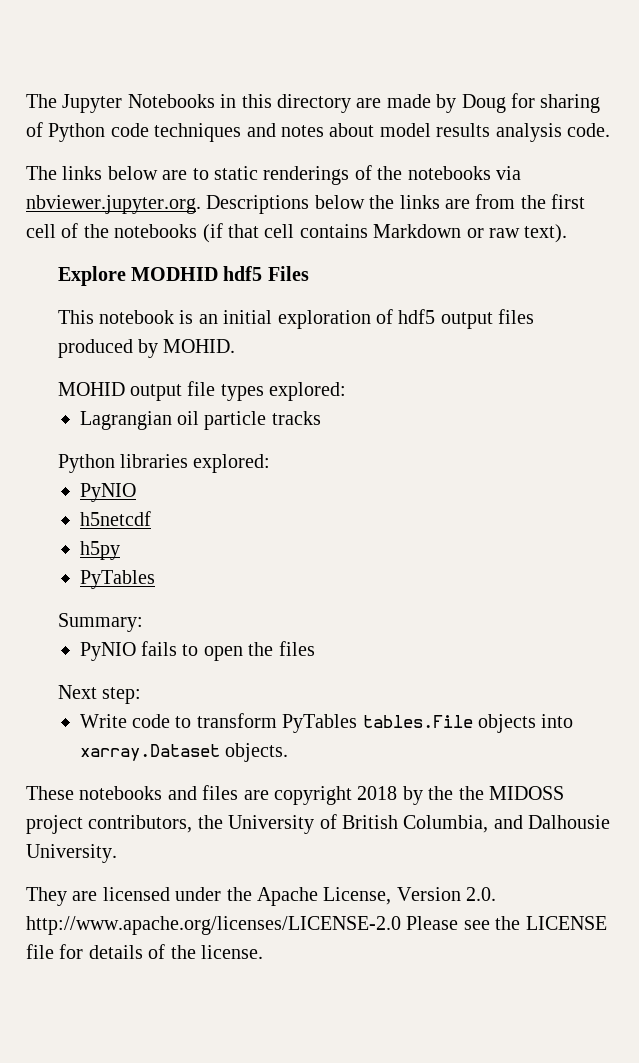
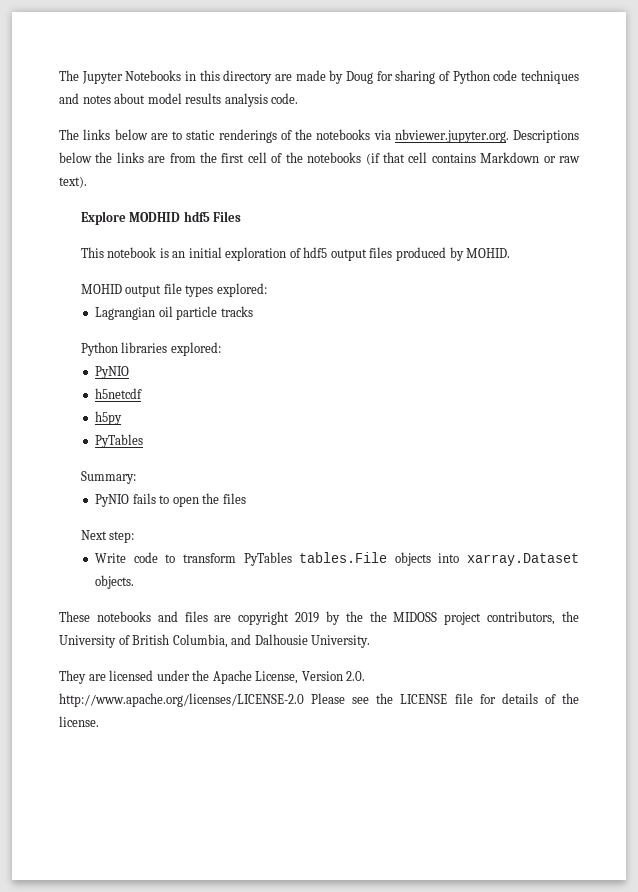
[357,786,398,800] 2018 -> [295,612,320,623] 2019

